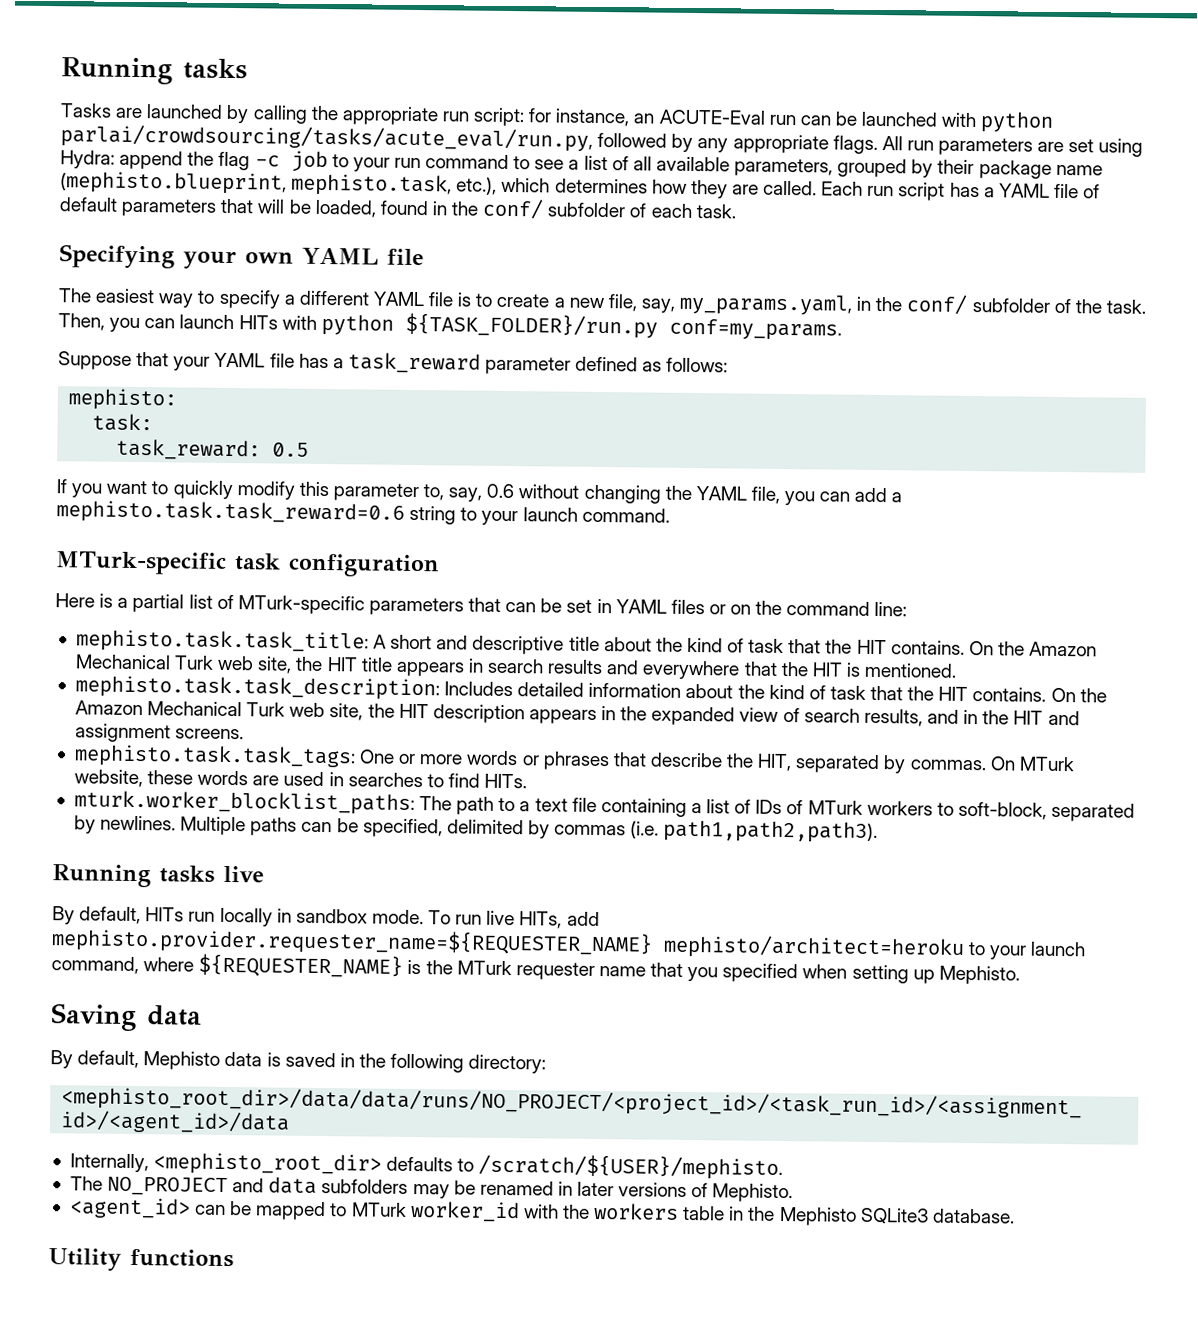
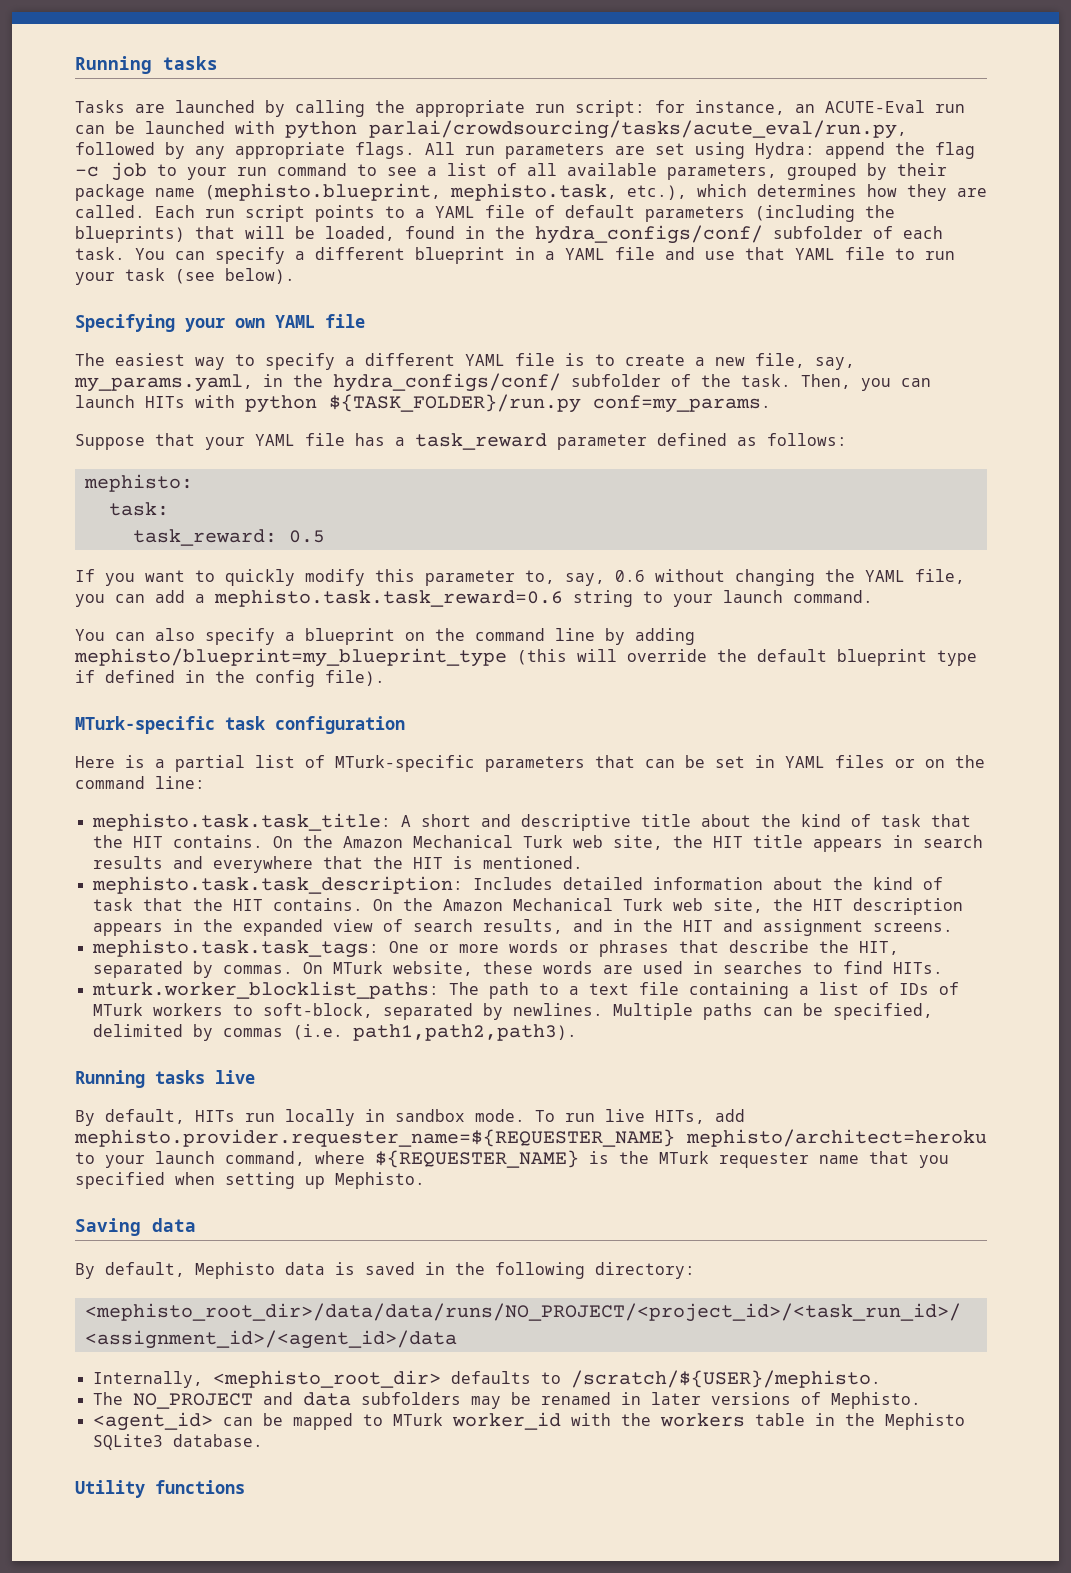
[949,182,980,198] has -> [315,205,405,222] points to
(218, 207) none -> [755,205,895,222] [75,226,185,243] (including the blueprints)
[482,198,545,220] conf/ -> [535,225,763,244] hydra_configs/conf/
(736, 211) none -> [135,247,955,264] [75,268,295,285] You can specify a different blueprint in a YAML file and use that YAML file to run your task (see below).
[906,294,969,315] conf/ -> [333,373,561,392] hydra_configs/conf/
(670, 515) none -> [75,628,695,645] [74,648,977,667] [75,670,385,687] // You can also specify a blueprint on the command line by adding mephisto/blueprint=my_blueprint_type (this will override the default blueprint type if defined in the config file).

